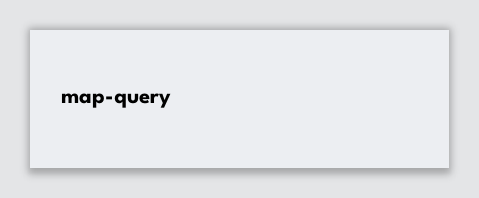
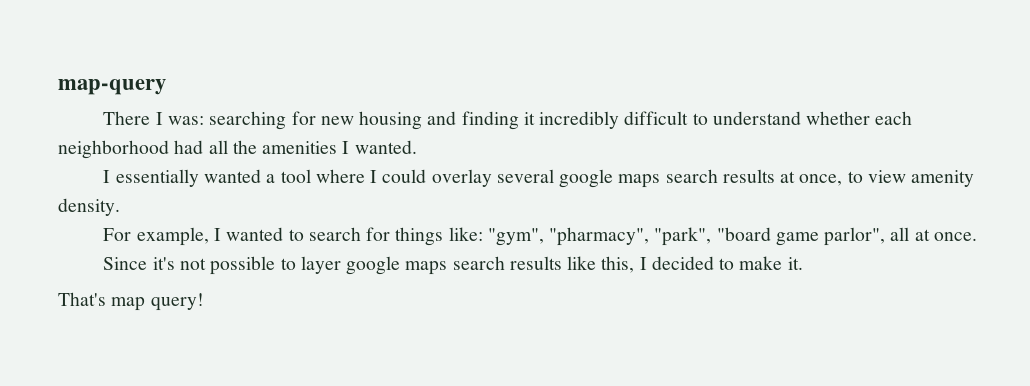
(171, 100) none -> [103,111,913,130] [58,140,417,159] [103,169,975,188] [58,198,120,216] [103,227,977,246] [103,256,803,275] [58,292,204,311] // There I was: searching for new housing and finding it incredibly difficult to understand whether each neighborhood had all the amenities I wanted. // I essentially wanted a tool where I could overlay several google maps search results at once, to view amenity density. // For example, I wanted to search for things like: "gym", "pharmacy", "park", "board game parlor", all at once. // Since it's not possible to layer google maps search results like this, I decided to make it. // That's map query!

